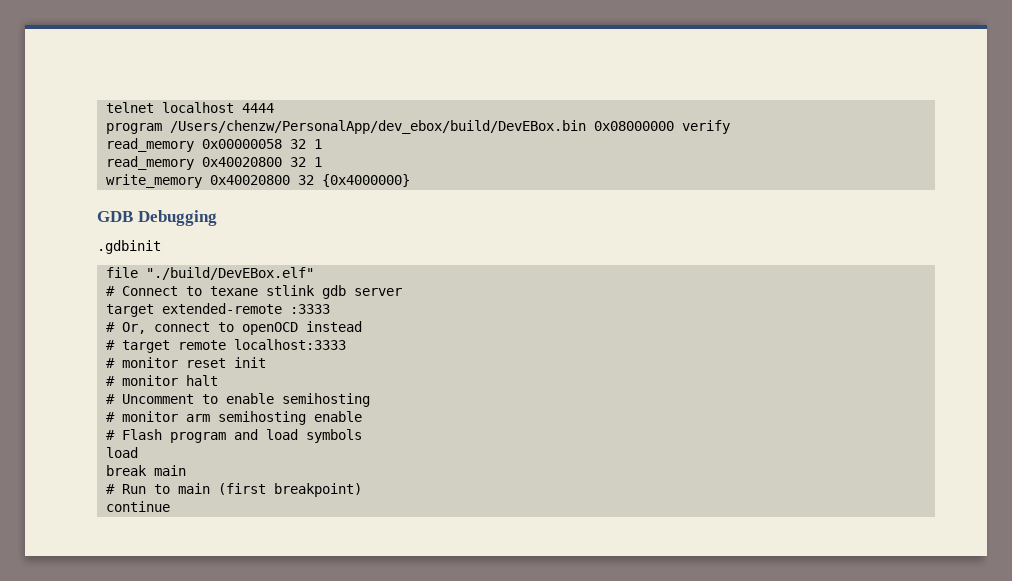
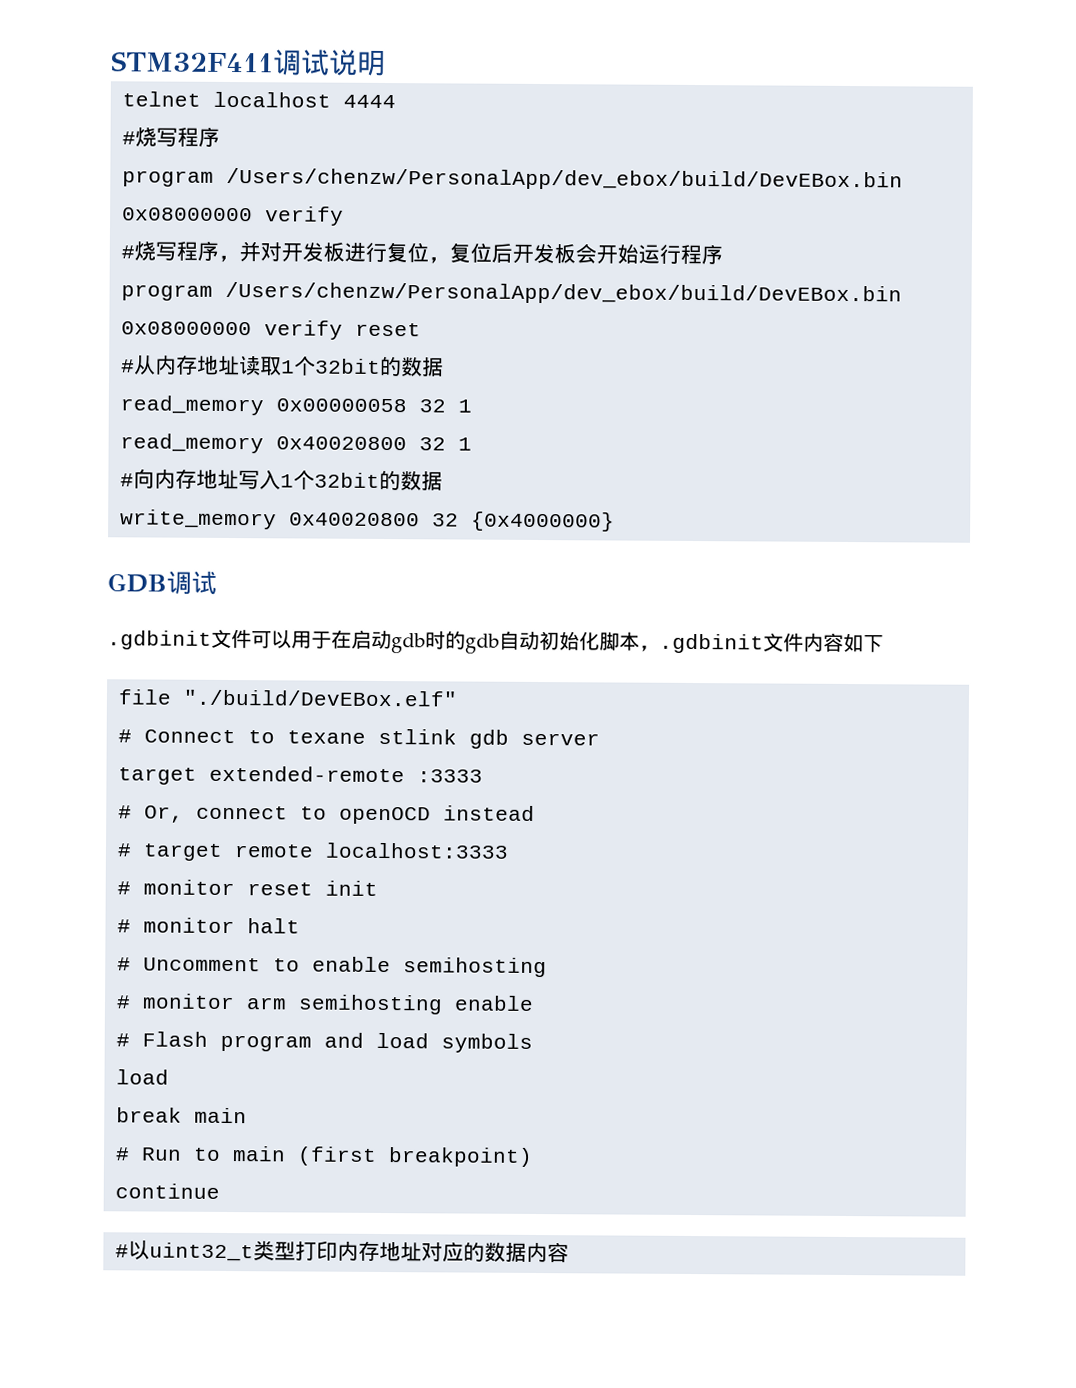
(106, 107) none -> [111,49,386,76] STM32F411调试说明 //
[106,120,731,134] // program /Users/chenzw/PersonalApp/dev_ebox/build/DevEBox.bin 0x08000000 verify -> [122,126,220,147] [122,167,903,192] [122,206,344,226] [121,240,723,265] [121,281,902,306] [121,320,421,340] [121,354,444,377] // #烧写程序 // program /Users/chenzw/PersonalApp/dev_ebox/build/DevEBox.bin 0x08000000 verify // #烧写程序，并对开发板进行复位，复位后开发板会开始运行程序 // program /Users/chenzw/PersonalApp/dev_ebox/build/DevEBox.bin 0x08000000 verify reset // #从内存地址读取1个32bit的数据
(323, 162) none -> [120,468,443,491] // #向内存地址写入1个32bit的数据
[137,210,217,226] [97,240,161,254] Debugging // .gdbinit -> [166,570,217,595] [107,628,884,654] 调试 // .gdbinit文件可以用于在启动gdb时的gdb自动初始化脚本，.gdbinit文件内容如下
(171, 506) none -> [115,1240,569,1263] // #以uint32_t类型打印内存地址对应的数据内容

